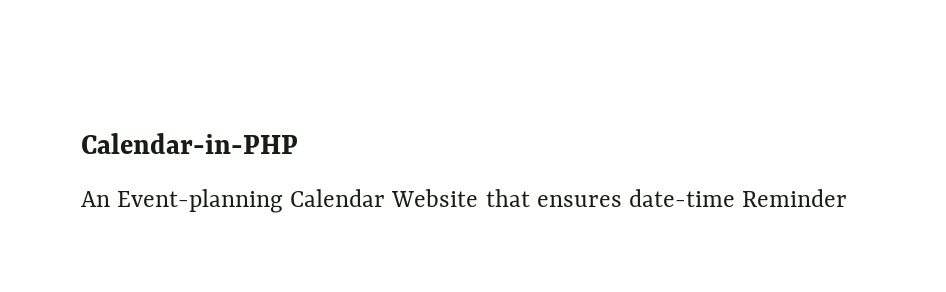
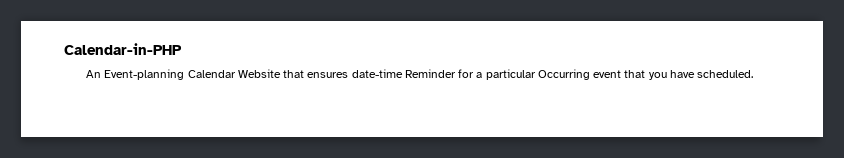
(848, 198) none -> [458,69,754,80] for a particular Occurring event that you have scheduled.

